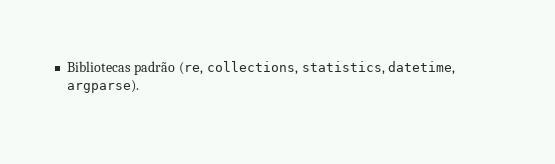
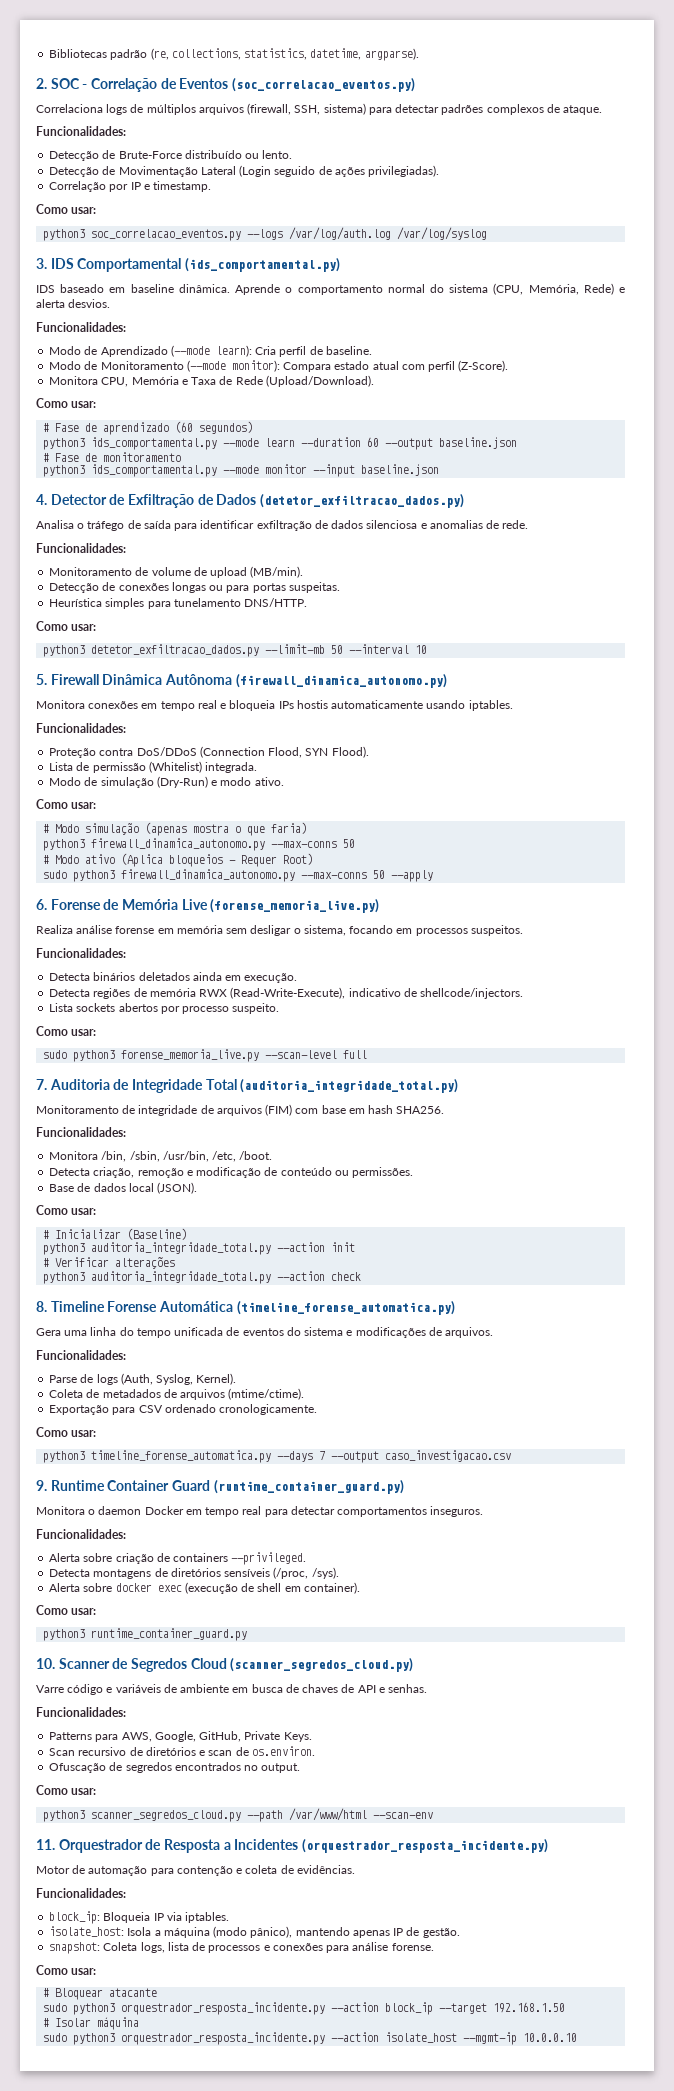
(140, 86) none -> [36,78,415,92] [36,103,603,115] [36,126,126,136] [49,150,293,161] [49,165,440,177] [49,181,212,192] [36,204,97,214] [43,227,488,241] [36,258,340,272] [36,283,625,295] [36,299,111,308] [36,322,126,332] [49,345,372,357] [49,360,509,372] [49,375,374,387] [36,398,97,408] [43,421,254,435] [43,437,518,450] [43,452,182,462] [43,464,440,477] [36,494,464,508] [36,520,529,531] [36,543,126,553] [49,566,304,578] [49,582,340,593] [49,598,308,609] [36,621,97,631] [43,644,428,657] [36,674,447,688] [36,700,513,711] [36,723,126,733] [49,746,369,758] [49,761,258,773] [49,776,284,788] [36,799,97,809] [43,822,308,836] [43,838,356,851] [43,853,314,867] [43,869,434,882] [36,899,380,913] [36,925,523,936] [36,948,126,958] [49,972,298,983] [49,987,524,999] [49,1003,280,1014] [36,1026,97,1036] [43,1049,368,1062] [36,1079,459,1093] [36,1104,445,1116] [36,1127,126,1137] [49,1151,273,1162] [49,1167,414,1178] [49,1182,198,1194] [36,1205,97,1215] [43,1228,188,1240] [43,1242,356,1255] [43,1257,176,1269] [43,1271,362,1284] [36,1301,455,1315] [36,1327,494,1338] [36,1350,126,1360] [49,1373,237,1385] [49,1388,305,1400] [49,1404,318,1415] [36,1427,97,1437] [43,1450,512,1463] [36,1480,404,1494] [36,1506,484,1517] [36,1529,126,1539] [49,1552,307,1565] [49,1567,339,1579] [49,1582,360,1594] [36,1605,97,1615] [43,1628,248,1641] [36,1658,414,1672] [36,1684,428,1695] [36,1707,126,1717] [49,1731,312,1742] [49,1746,315,1756] [49,1762,301,1773] [36,1785,97,1795] [43,1808,434,1822] [36,1839,548,1853] [36,1865,355,1876] [36,1888,126,1898] [49,1911,230,1924] [49,1926,460,1938] [49,1942,434,1954] [36,1965,97,1975] [43,1988,158,2000] [43,2002,566,2015] [43,2017,140,2030] [43,2032,578,2045] // 2. SOC - Correlação de Eventos (soc_correlacao_eventos.py) // Correlaciona logs de múltiplos arquivos (firewall, SSH, sistema) para detectar padrões complexos de ataque. // Funcionalidades: // Detecção de Brute-Force distribuído ou lento. // Detecção de Movimentação Lateral (Login seguido de ações privilegiadas). // Correlação por IP e timestamp. // Como usar: // python3 soc_correlacao_eventos.py --logs /var/log/auth.log /var/log/syslog // 3. IDS Comportamental (ids_comportamental.py) // IDS baseado em baseline dinâmica. Aprende o comportamento normal do sistema (CPU, Memória, Rede) e alerta desvios. // Funcionalidades: // Modo de Aprendizado (--mode learn): Cria perfil de baseline. // Modo de Monitoramento (--mode monitor): Compara estado atual com perfil (Z-Score). // Monitora CPU, Memória e Taxa de Rede (Upload/Download). // Como usar: // # Fase de aprendizado (60 segundos) // python3 ids_comportamental.py --mode learn --duration 60 --output baseline.json // # Fase de monitoramento // python3 ids_comportamental.py --mode monitor --input baseline.json // 4. Detector de Exfiltração de Dados (detetor_exfiltracao_dados.py) // Analisa o tráfego de saída para identificar exfiltração de dados silenciosa e anomalias de rede. // Funcionalidades: // Monitoramento de volume de upload (MB/min). // Detecção de conexões longas ou para portas suspeitas. // Heurística simples para tunelamento DNS/HTTP. // Como usar: // python3 detetor_exfiltracao_dados.py --limit-mb 50 --interval 10 // 5. Firewall Dinâmica Autônoma (firewall_dinamica_autonomo.py) // Monitora conexões em tempo real e bloqueia IPs hostis automaticamente usando iptables. // Funcionalidades: // Proteção contra DoS/DDoS (Connection Flood, SYN Flood). // Lista de permissão (Whitelist) integrada. // Modo de simulação (Dry-Run) e modo ativo. // Como usar: // # Modo simulação (apenas mostra o que faria) // python3 firewall_dinamica_autonomo.py --max-conns 50 // # Modo ativo (Aplica bloqueios - Requer Root) // sudo python3 firewall_dinamica_autonomo.py --max-conns 50 --apply // 6. Forense de Memória Live (forense_memoria_live.py) // Realiza análise forense em memória sem desligar o sistema, focando em processos suspeitos. // Funcionalidades: // Detecta binários deletados ainda em execução. // Detecta regiões de memória RWX (Read-Write-Execute), indicativo de shellcode/injectors. // Lista sockets abertos por processo suspeito. // Como usar: // sudo python3 forense_memoria_live.py --scan-level full // 7. Auditoria de Integridade Total (auditoria_integridade_total.py) // Monitoramento de integridade de arquivos (FIM) com base em hash SHA256. // Funcionalidades: // Monitora /bin, /sbin, /usr/bin, /etc, /boot. // Detecta criação, remoção e modificação de conteúdo ou permissões. // Base de dados local (JSON). // Como usar: // # Inicializar (Baseline) // python3 auditoria_integridade_total.py --action init // # Verificar alterações // python3 auditoria_integridade_total.py --action check // 8. Timeline Forense Automática (timeline_forense_automatica.py) // Gera uma linha do tempo unificada de eventos do sistema e modificações de arquivos. // Funcionalidades: // Parse de logs (Auth, Syslog, Kernel). // Coleta de metadados de arquivos (mtime/ctime). // Exportação para CSV ordenado cronologicamente. // Como usar: // python3 timeline_forense_automatica.py --days 7 --output caso_investigacao.csv // 9. Runtime Container Guard (runtime_container_guard.py) // Monitora o daemon Docker em tempo real para detectar comportamentos inseguros. // Funcionalidades: // Alerta sobre criação de containers --privileged. // Detecta montagens de diretórios sensíveis (/proc, /sys). // Alerta sobre docker exec (execução de shell em container). // Como usar: // python3 runtime_container_guard.py // 10. Scanner de Segredos Cloud (scanner_segredos_cloud.py) // Varre código e variáveis de ambiente em busca de chaves de API e senhas. // Funcionalidades: // Patterns para AWS, Google, GitHub, Private Keys. // Scan recursivo de diretórios e scan de os.environ. // Ofuscação de segredos encontrados no output. // Como usar: // python3 scanner_segredos_cloud.py --path /var/www/html --scan-env // 11. Orquestrador de Resposta a Incidentes (orquestrador_resposta_incidente.py) // Motor de automação para contenção e coleta de evidências. // Funcionalidades: // block_ip: Bloqueia IP via iptables. // isolate_host: Isola a máquina (modo pânico), mantendo apenas IP de gestão. // snapshot: Coleta logs, lista de processos e conexões para análise forense. // Como usar: // # Bloquear atacante // sudo python3 orquestrador_resposta_incidente.py --action block_ip --target 192.168.1.50 // # Isolar máquina // sudo python3 orquestrador_resposta_incidente.py --action isolate_host --mgmt-ip 10.0.0.10

